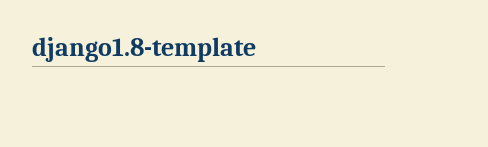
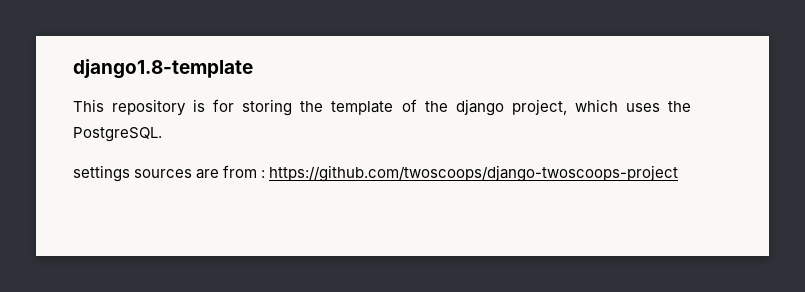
(256, 49) none -> [73,99,692,116] [73,127,162,142] [73,165,679,182] // This repository is for storing the template of the django project, which uses the PostgreSQL. // settings sources are from : https://github.com/twoscoops/django-twoscoops-project

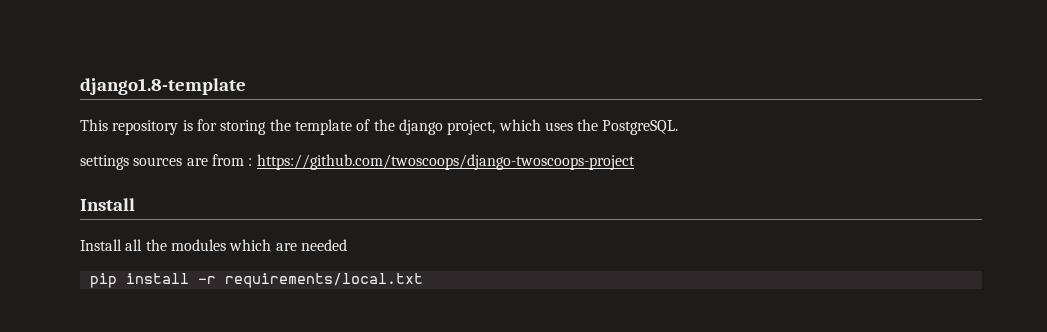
(679, 173) none -> [80,198,135,211] [80,239,347,251] [89,273,423,288] // Install // Install all the modules which are needed // pip install -r requirements/local.txt

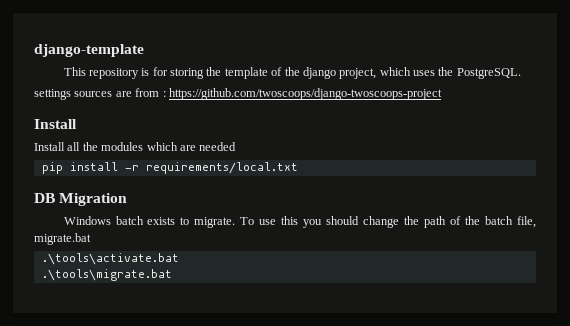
[80,78,246,95] django1.8-template -> [34,44,144,57] django-template
(423, 280) none -> [34,193,128,206] [63,216,536,228] [34,233,91,245] [41,253,179,265] [41,269,172,281] // DB Migration // Windows batch exists to migrate. To use this you should change the path of the batch file, migrate.bat // .\tools\activate.bat // .\tools\migrate.bat

